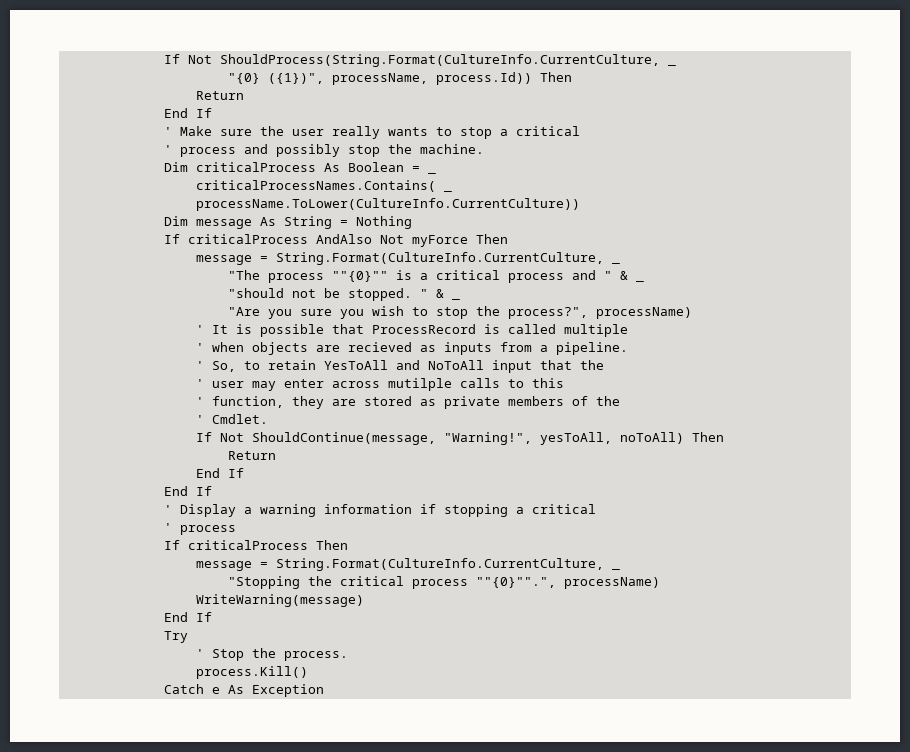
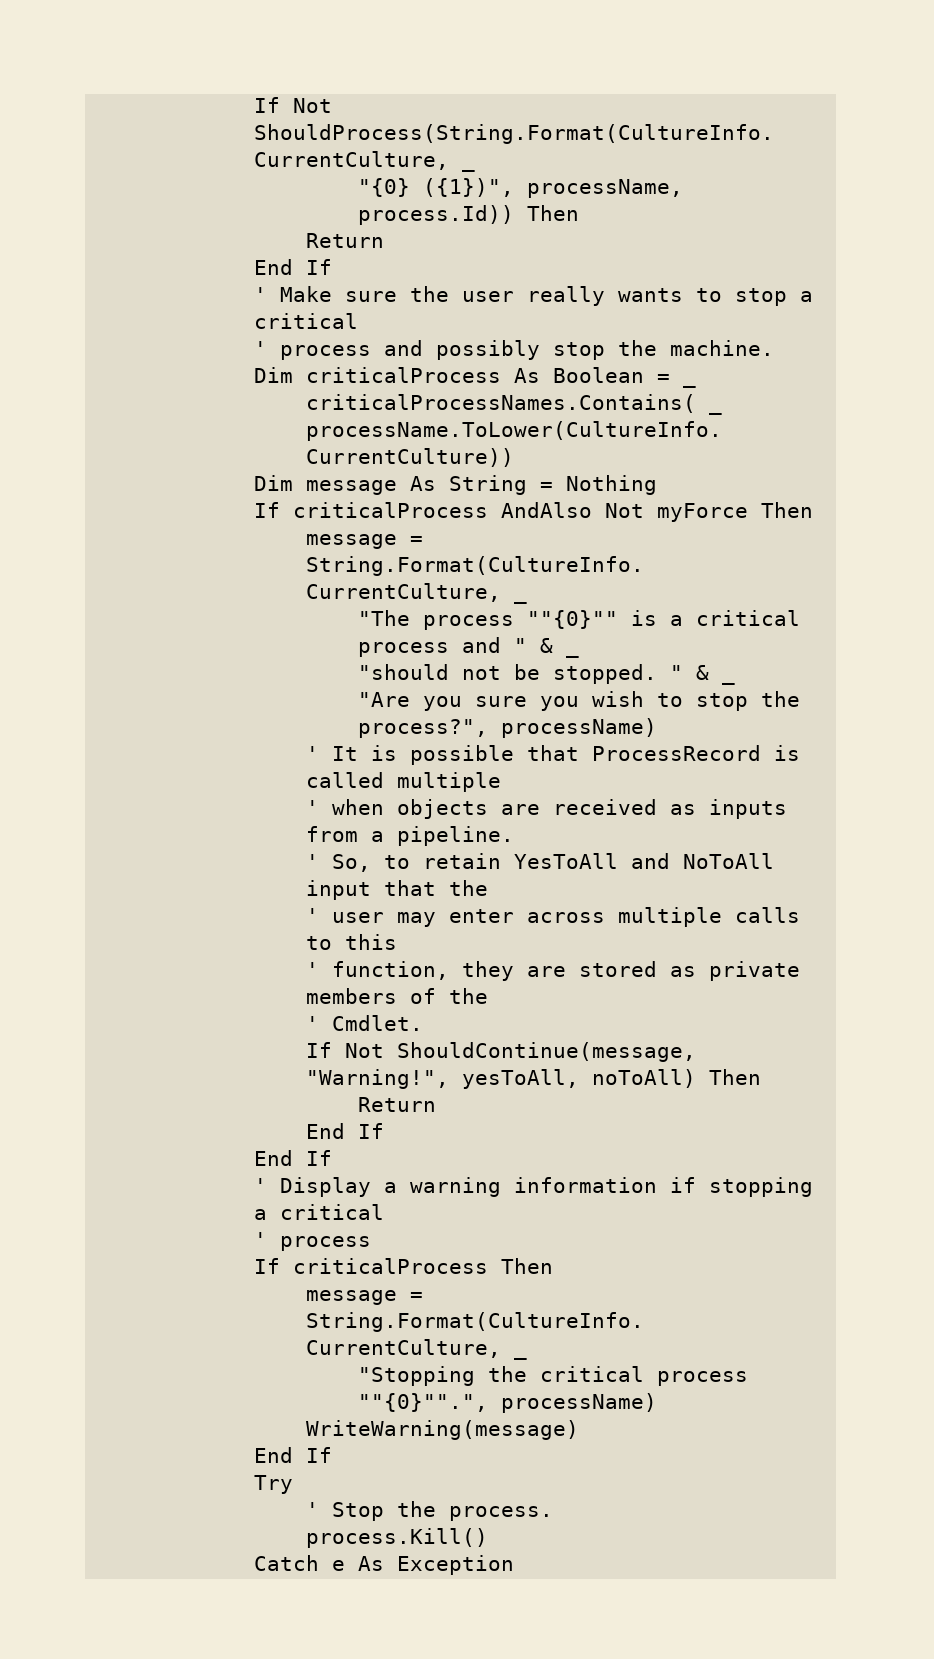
[347,342,412,352] recieved -> [552,799,657,815] received
[387,378,452,391] mutilple -> [617,907,722,927] multiple

